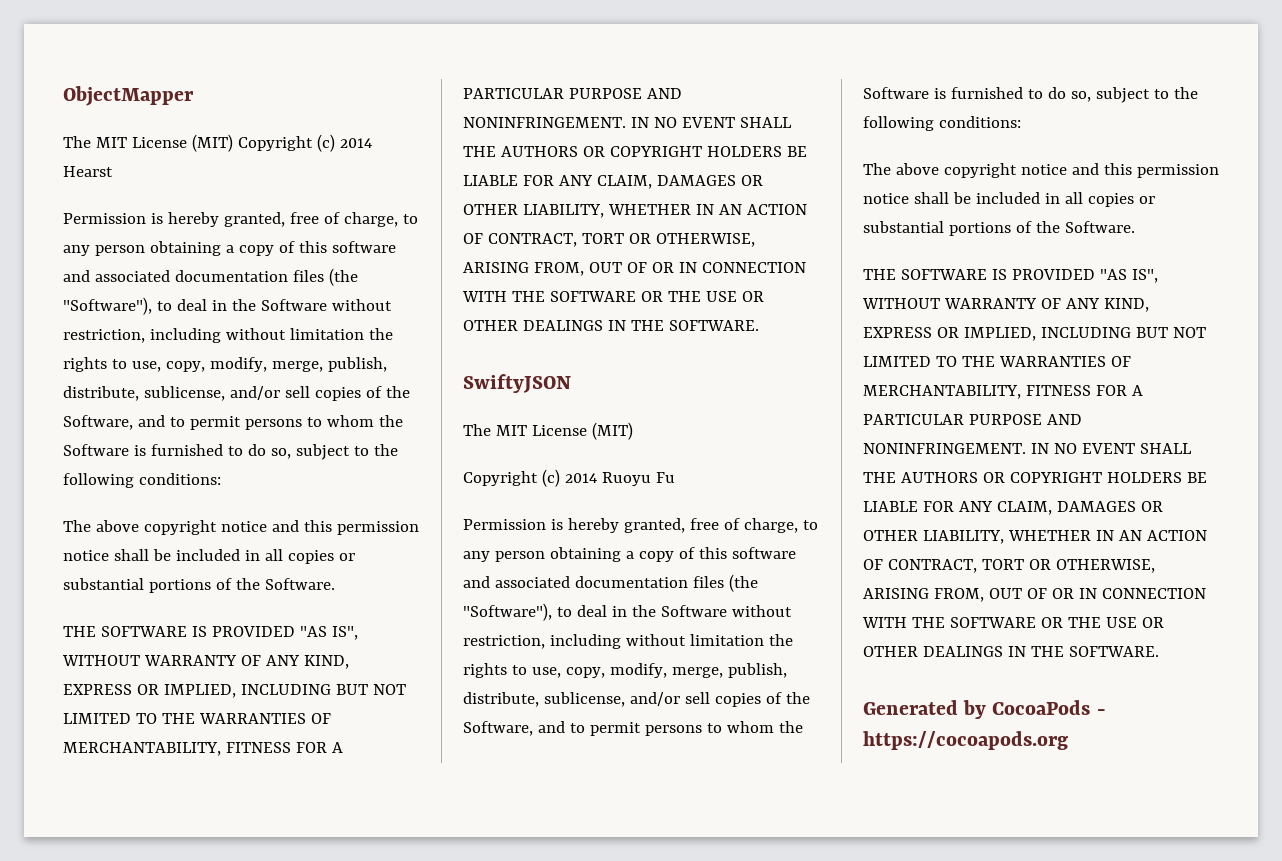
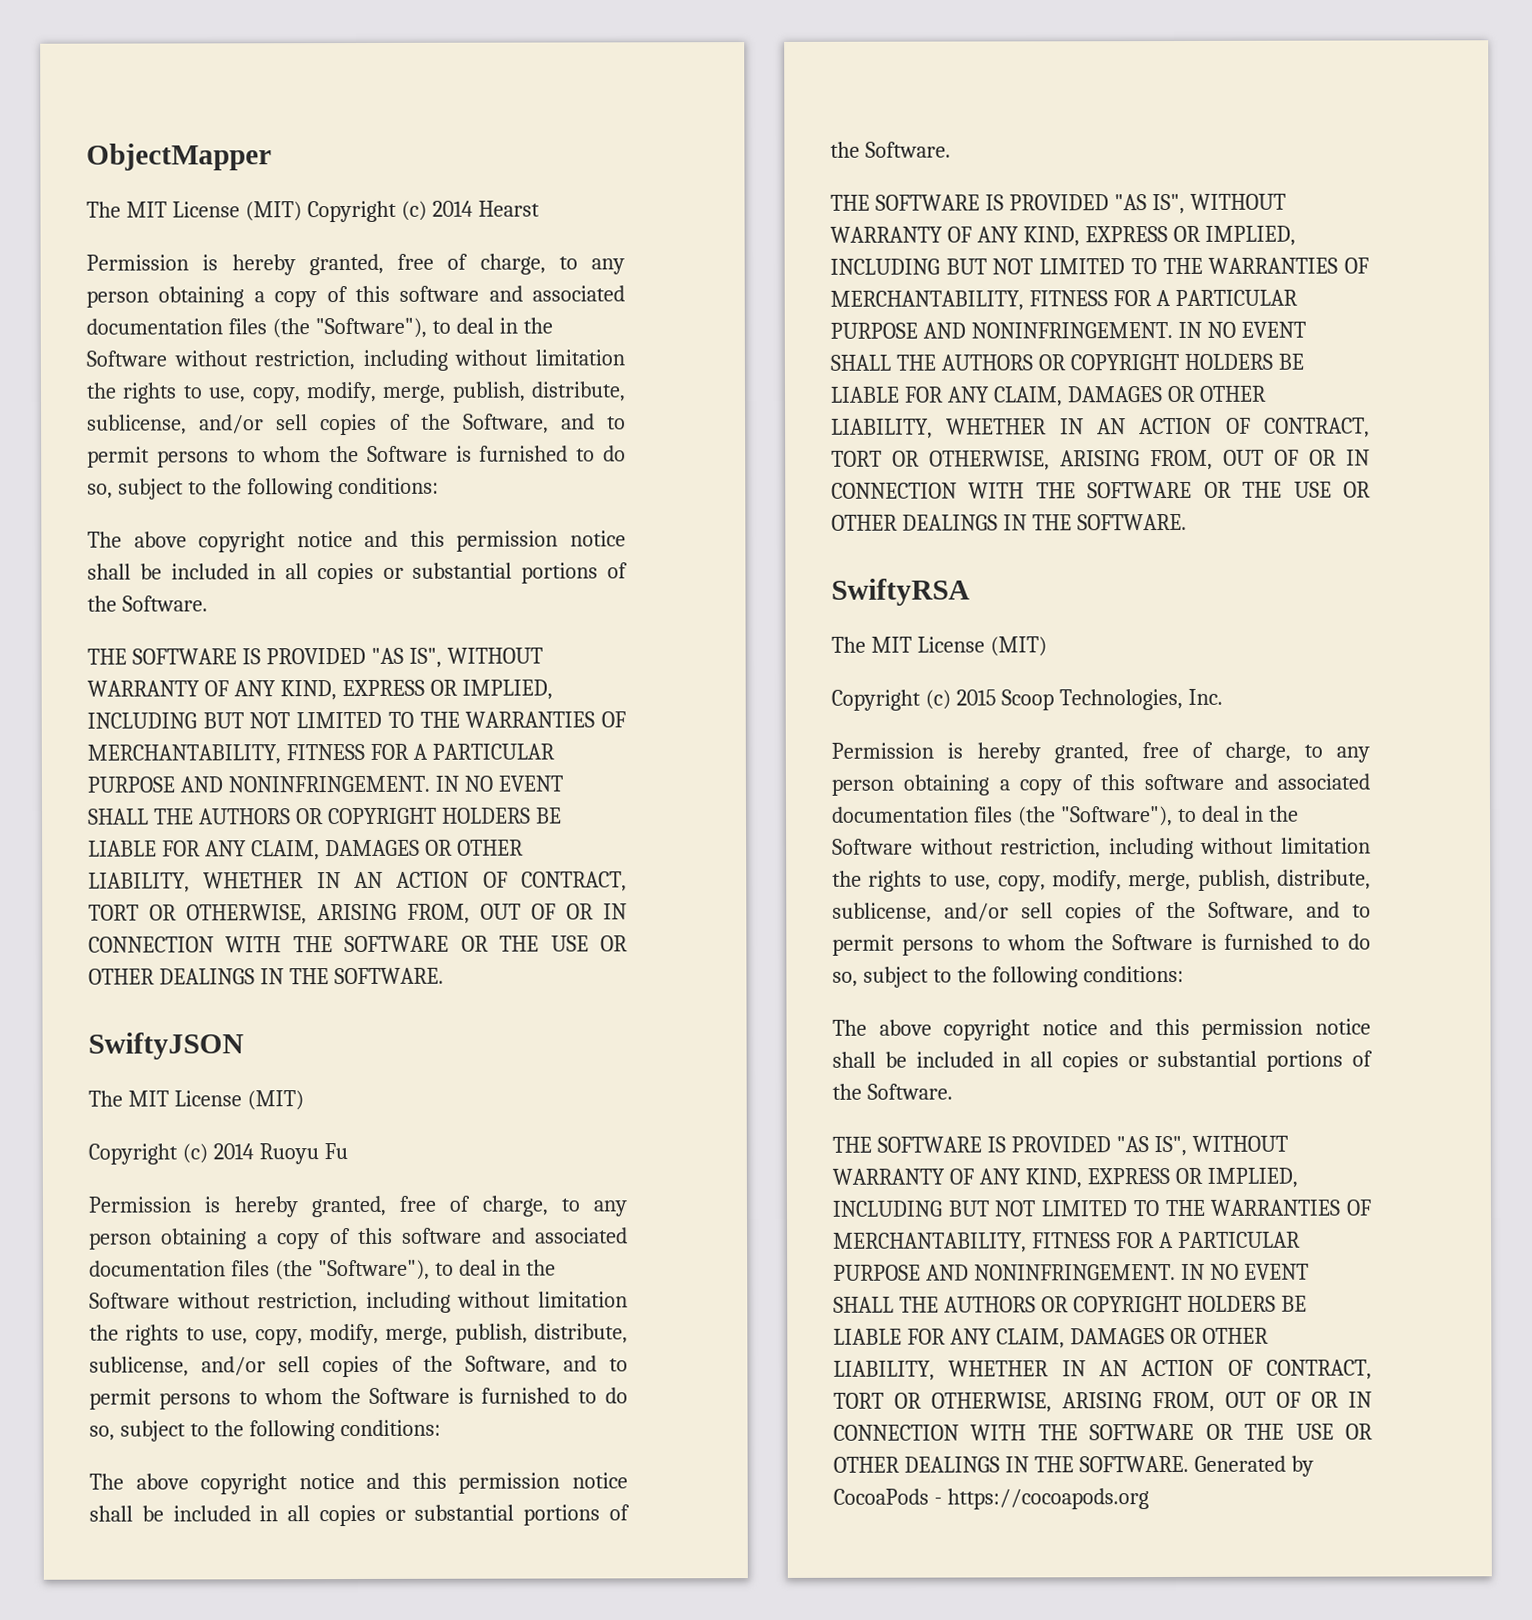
(1159, 651) none -> [831,578,970,606] [831,636,1047,657] [831,688,1223,711] [831,741,1370,764] [831,773,1370,796] [831,805,1299,827] [832,837,1371,860] [832,869,1371,892] [832,901,1371,924] [832,933,1371,956] [832,965,1184,988] [832,1018,1371,1041] [832,1050,1373,1073] [832,1083,953,1100] [832,1135,1288,1157] [832,1167,1298,1189] [832,1199,1371,1217] [833,1231,1301,1253] [833,1263,1309,1281] [833,1295,1307,1313] [833,1327,1269,1349] [833,1359,1372,1381] [833,1391,1372,1413] [833,1423,1373,1441] [833,1455,1189,1473] SwiftyRSA // The MIT License (MIT) // Copyright (c) 2015 Scoop Technologies, Inc. // Permission is hereby granted, free of charge, to any person obtaining a copy of this software and associated documentation files (the "Software"), to deal in the Software without restriction, including without limitation the rights to use, copy, modify, merge, publish, distribute, sublicense, and/or sell copies of the Software, and to permit persons to whom the Software is furnished to do so, subject to the following conditions: // The above copyright notice and this permission notice shall be included in all copies or substantial portions of the Software. // THE SOFTWARE IS PROVIDED "AS IS", WITHOUT WARRANTY OF ANY KIND, EXPRESS OR IMPLIED, INCLUDING BUT NOT LIMITED TO THE WARRANTIES OF MERCHANTABILITY, FITNESS FOR A PARTICULAR PURPOSE AND NONINFRINGEMENT. IN NO EVENT SHALL THE AUTHORS OR COPYRIGHT HOLDERS BE LIABLE FOR ANY CLAIM, DAMAGES OR OTHER LIABILITY, WHETHER IN AN ACTION OF CONTRACT, TORT OR OTHERWISE, ARISING FROM, OUT OF OR IN CONNECTION WITH THE SOFTWARE OR THE USE OR OTHER DEALINGS IN THE SOFTWARE.

